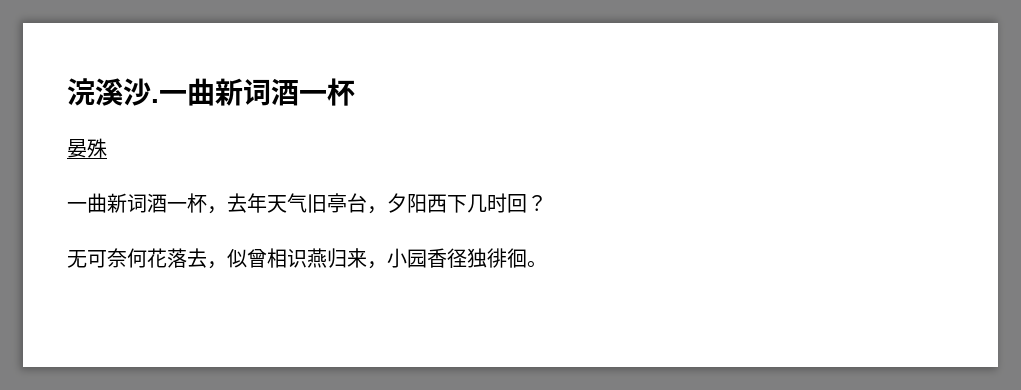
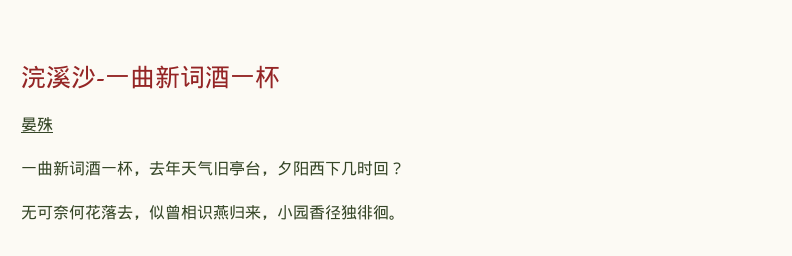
[151,99,159,103] . -> [96,79,105,86] -

